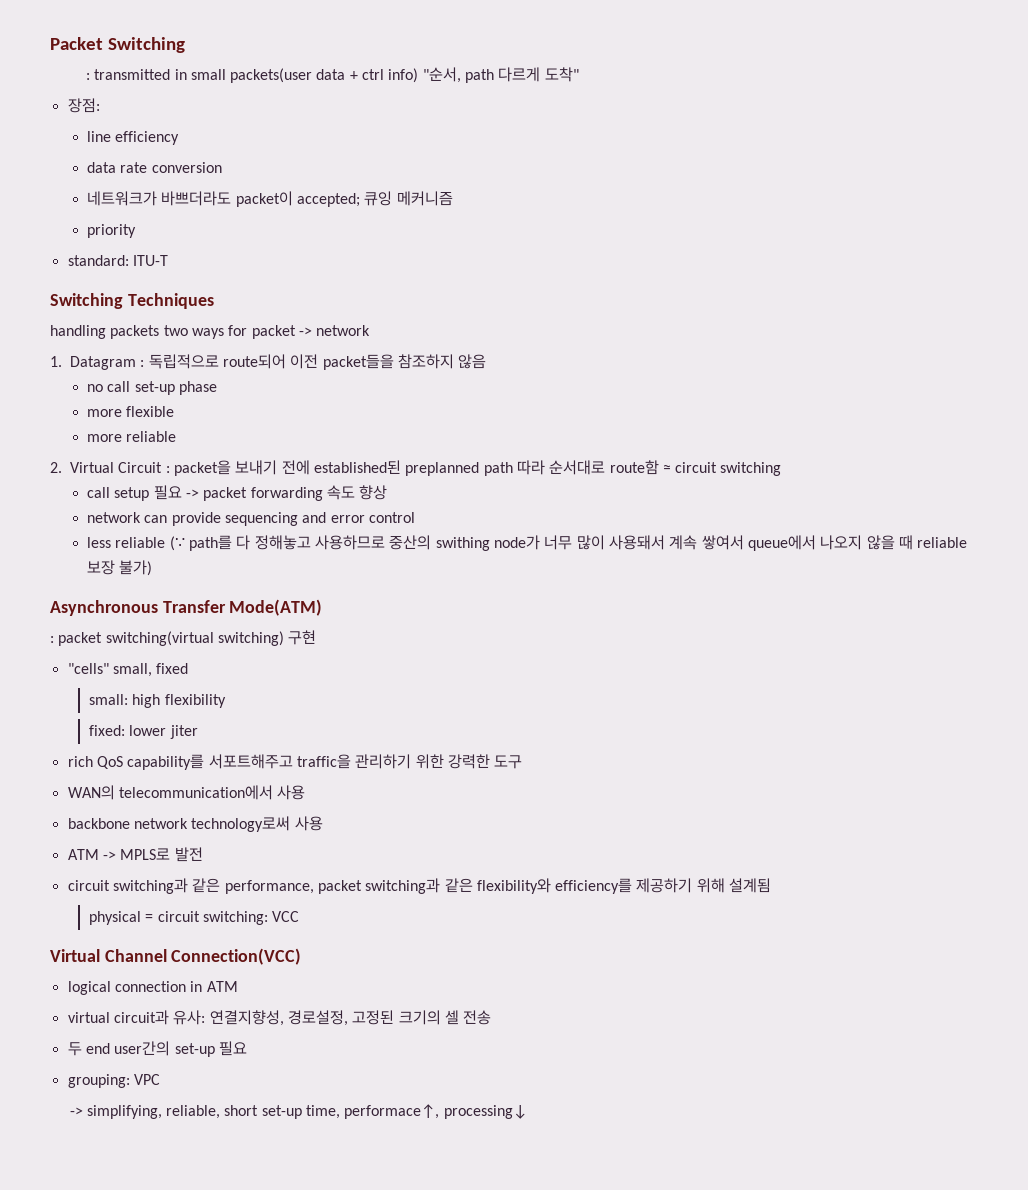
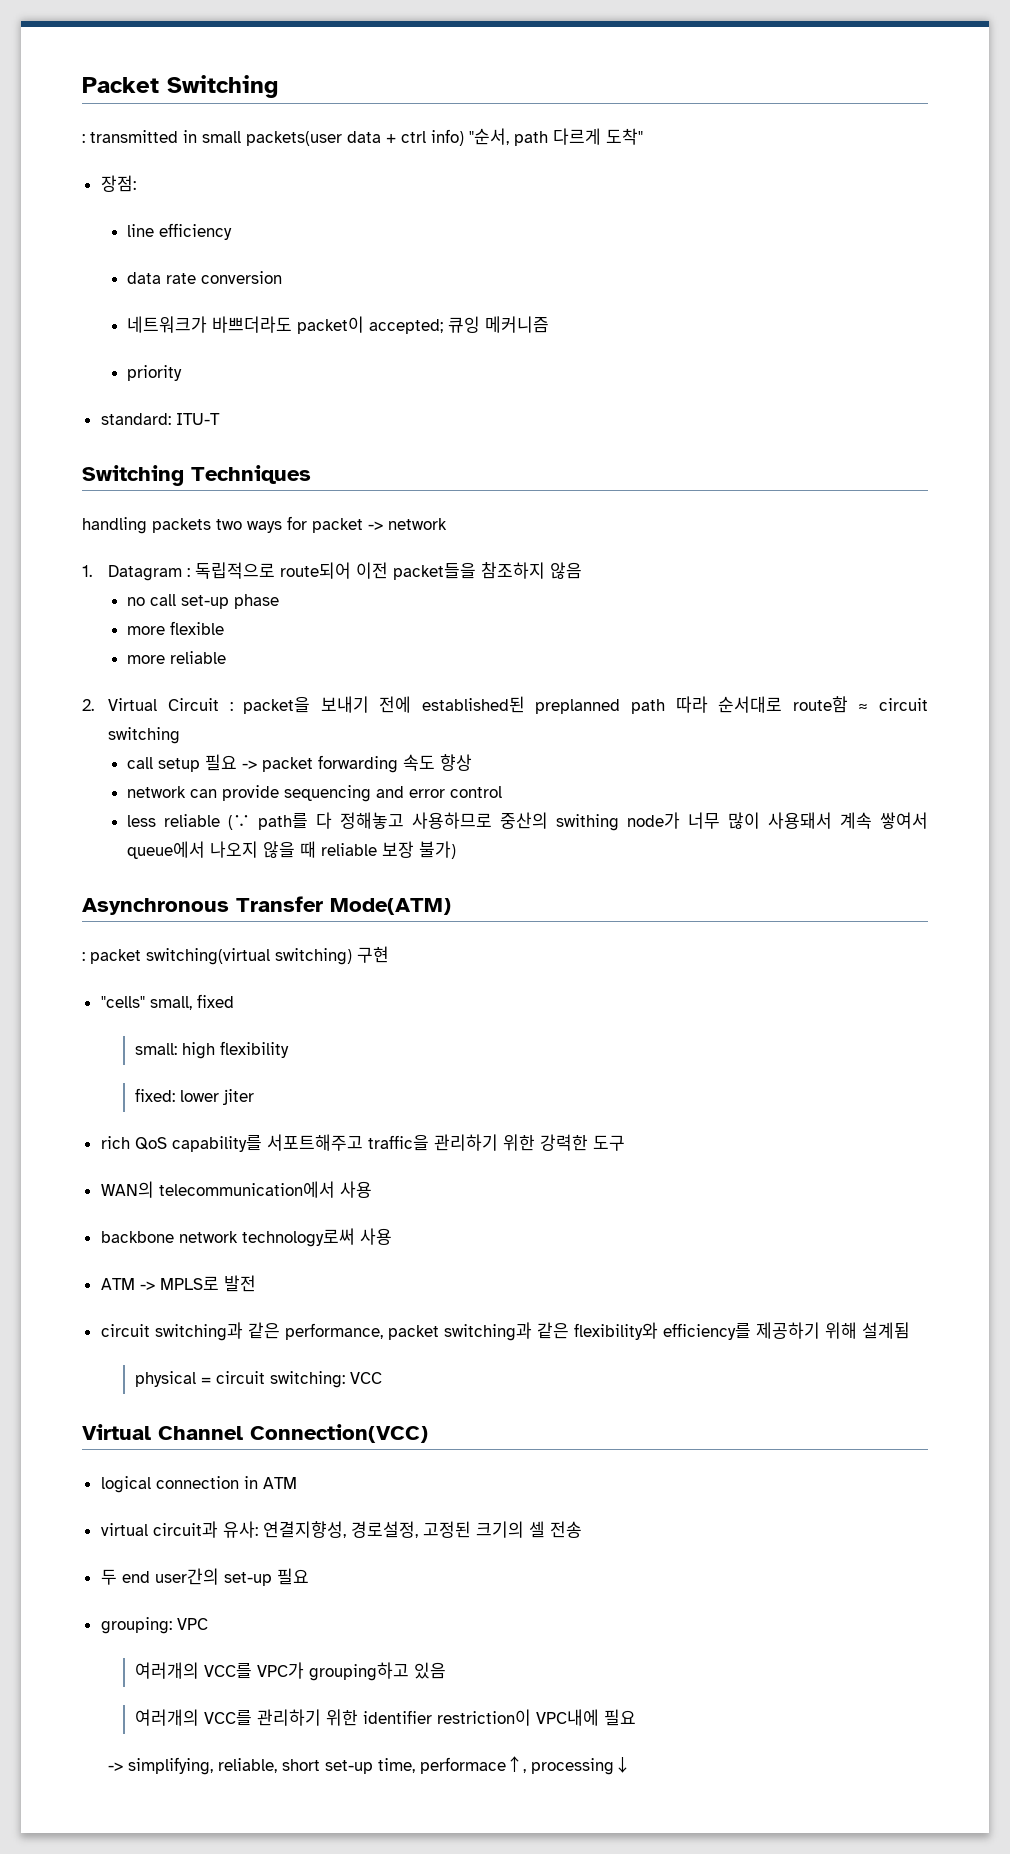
(160, 1079) none -> [134,1662,446,1681] [134,1709,636,1726] // 여러개의 VCC를 VPC가 grouping하고 있음 // 여러개의 VCC를 관리하기 위한 identifier restriction이 VPC내에 필요

